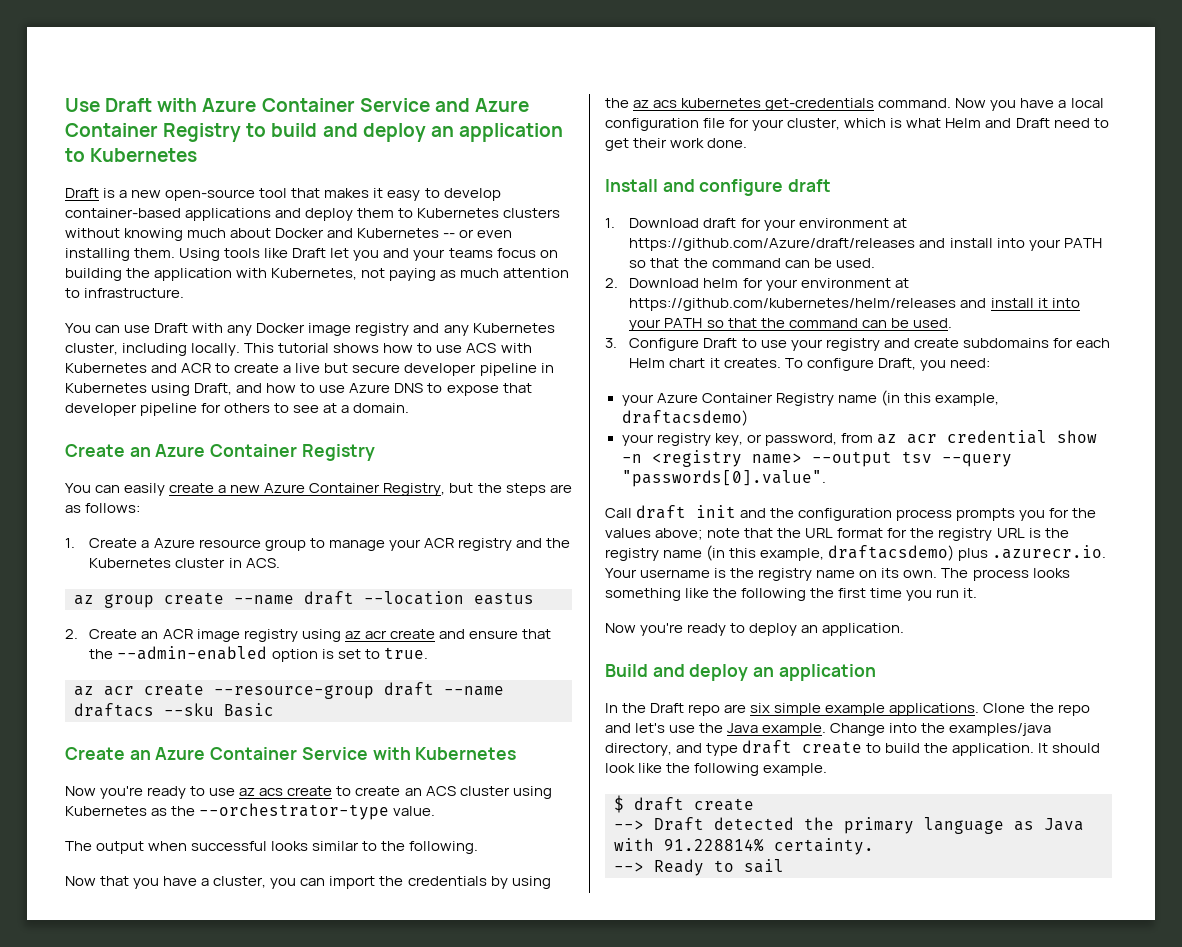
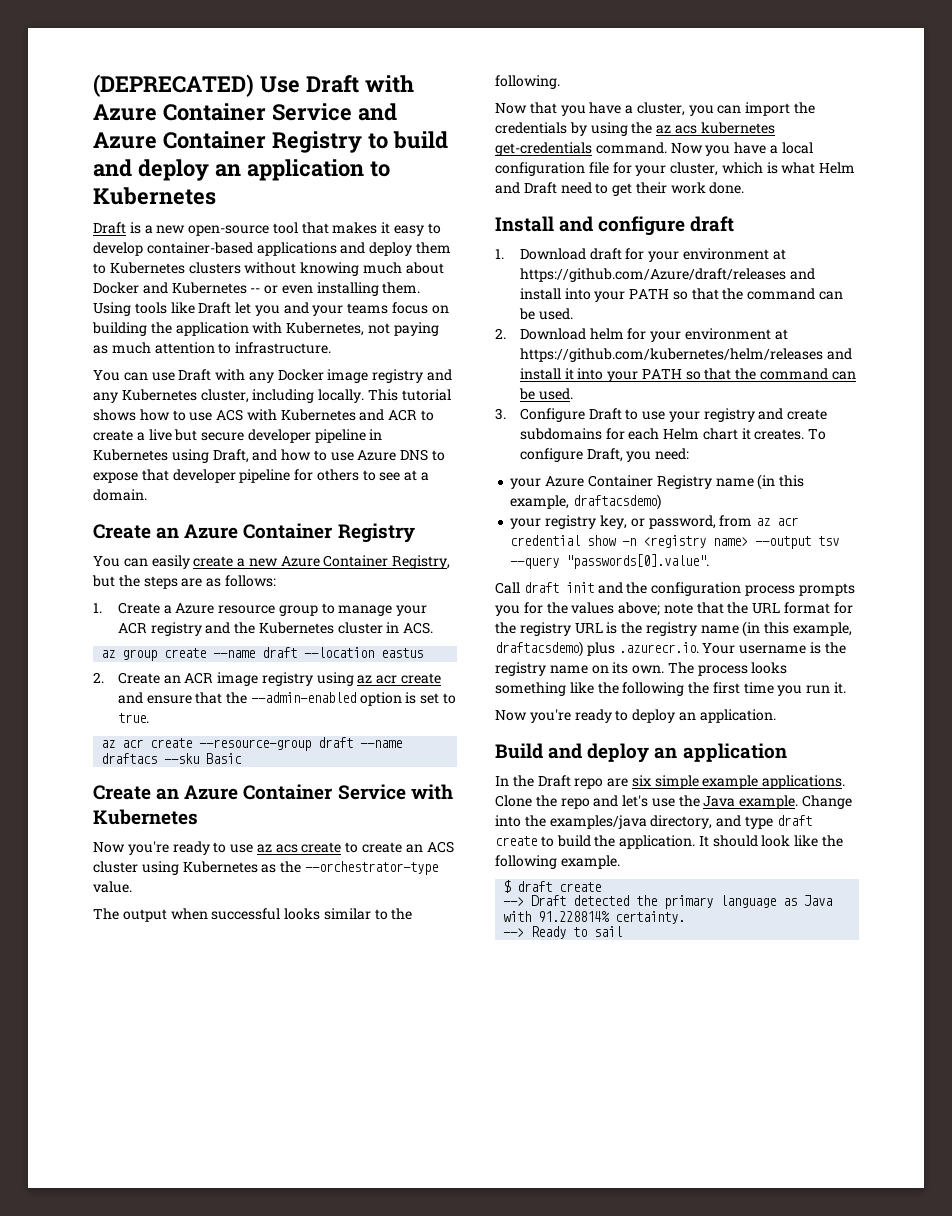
(65, 105) none -> [93,74,254,97] (DEPRECATED)

